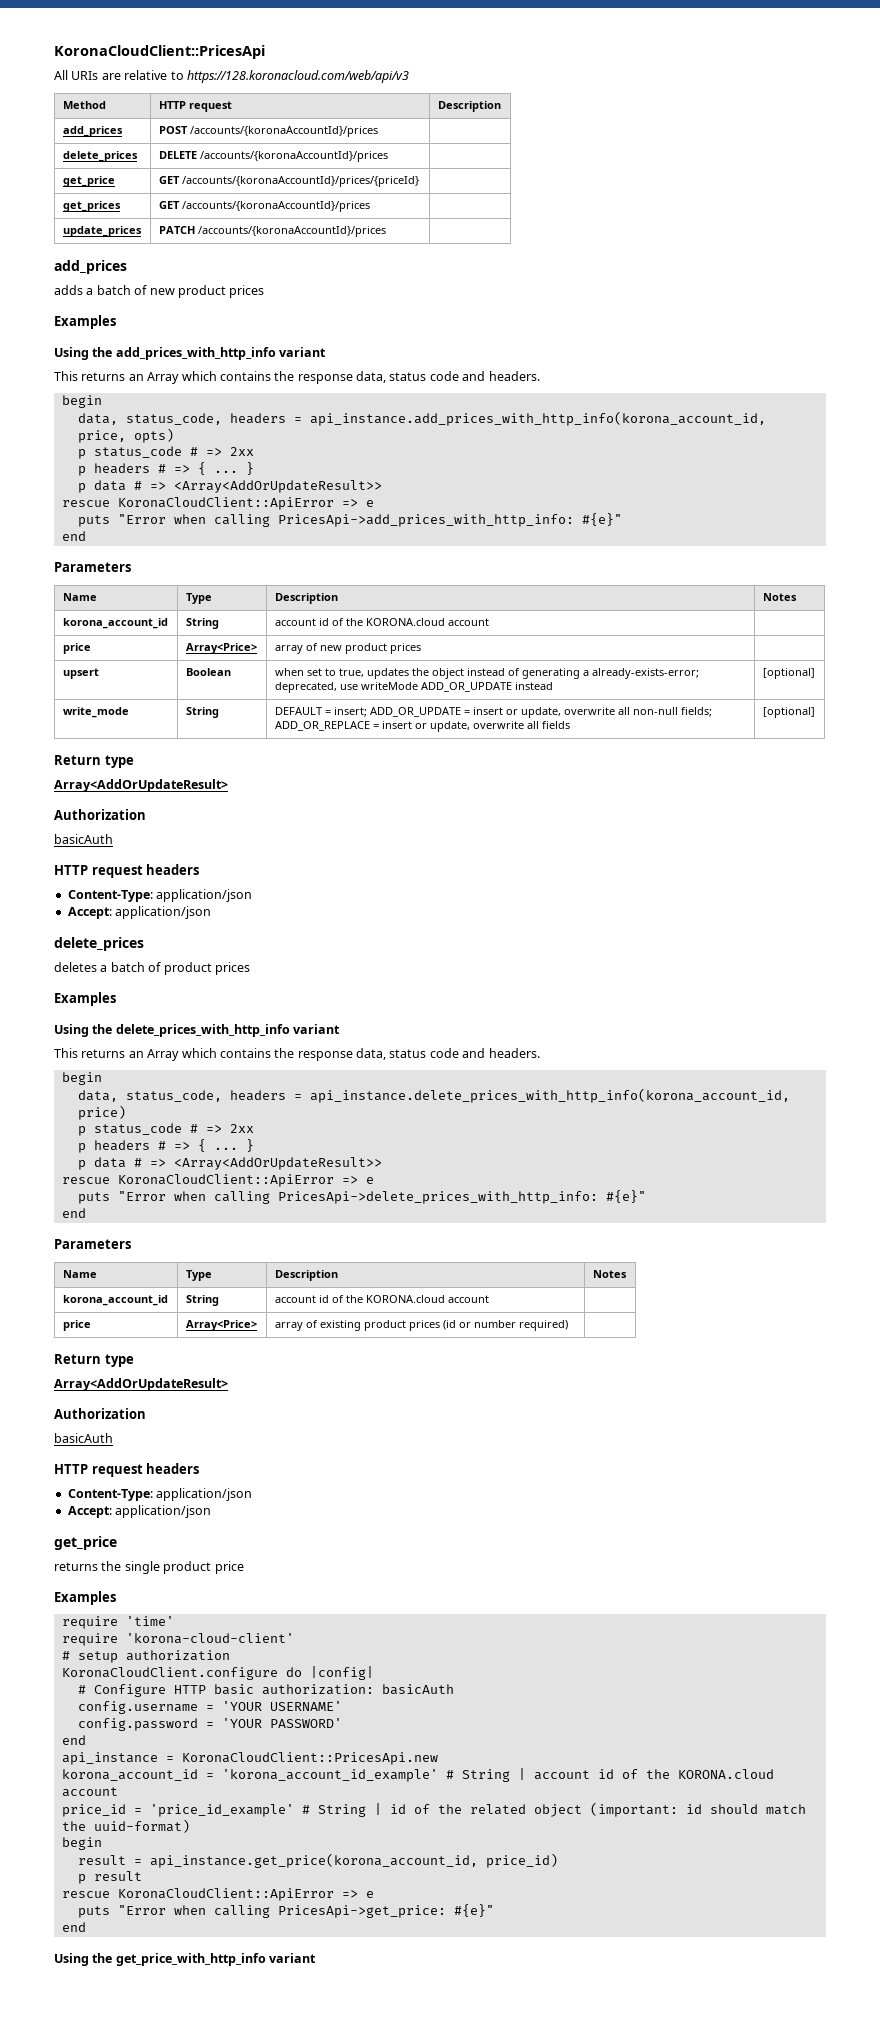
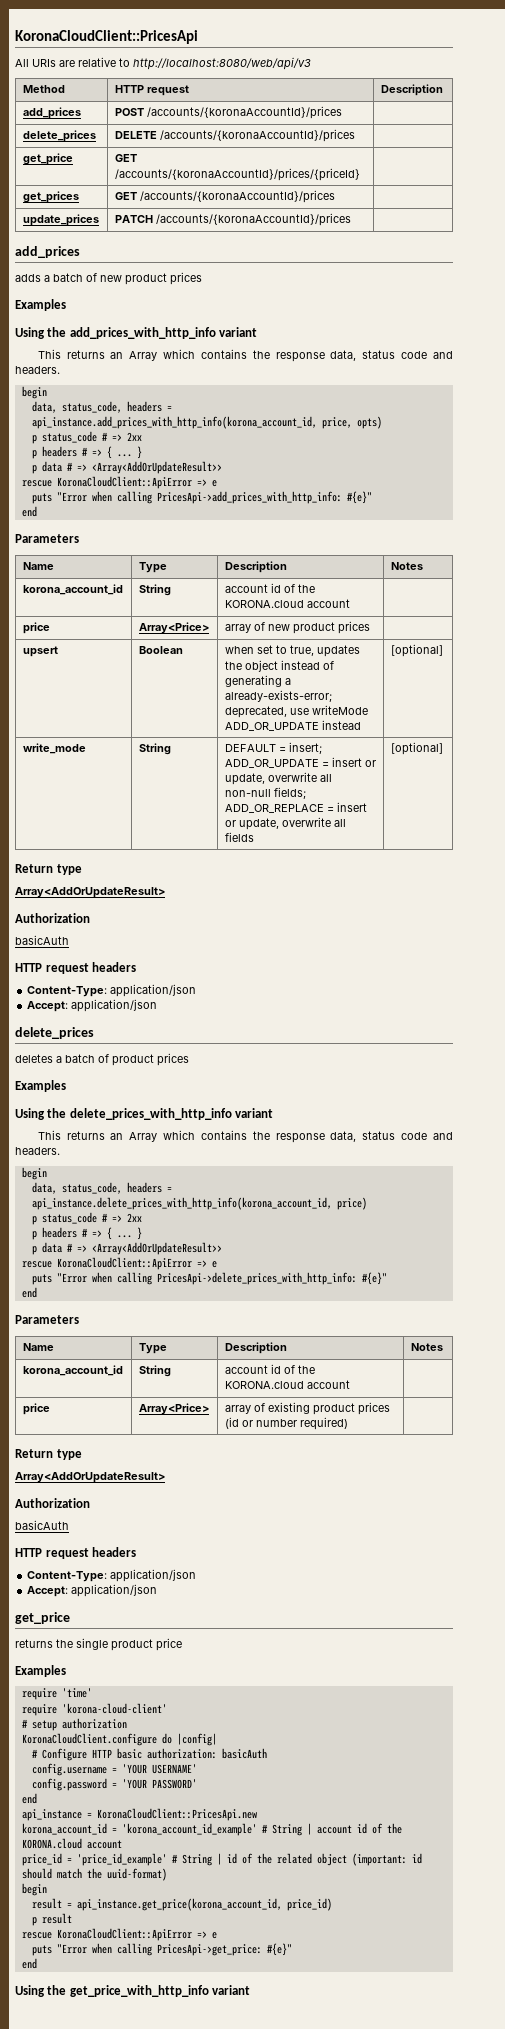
[186,70,409,83] https://128.koronacloud.com/web/api/v3 -> [133,57,311,70] http://localhost:8080/web/api/v3

